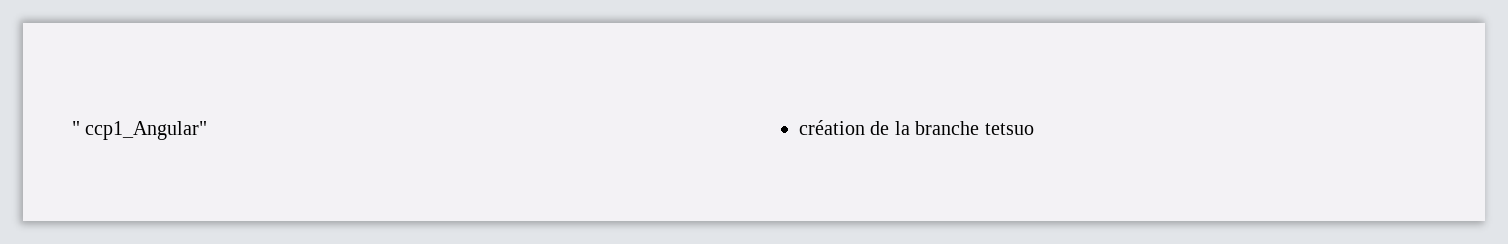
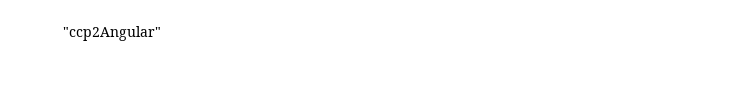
[72,121,208,140] [799,120,1034,135] " ccp1_Angular" // création de la branche tetsuo -> [63,26,161,41] "ccp2Angular"

